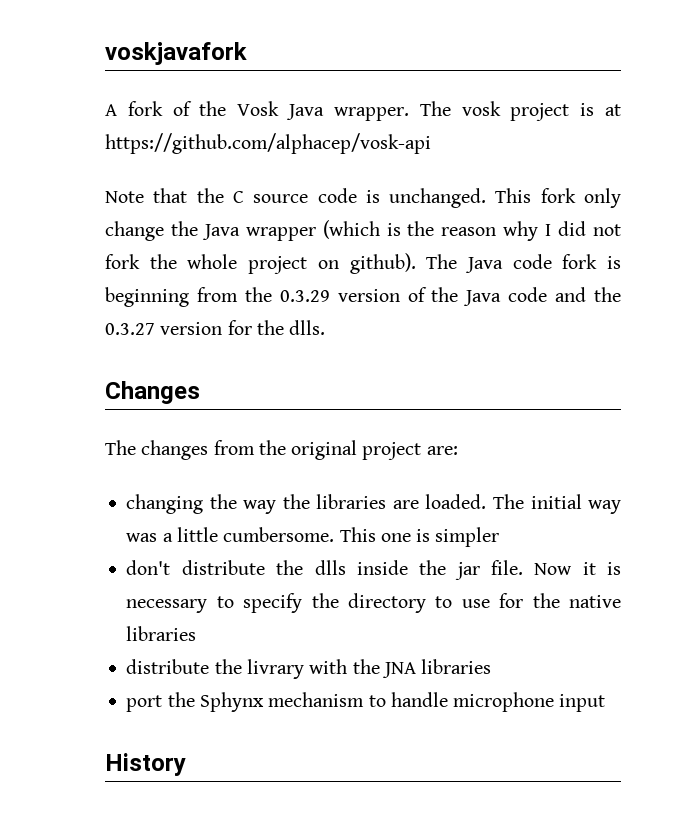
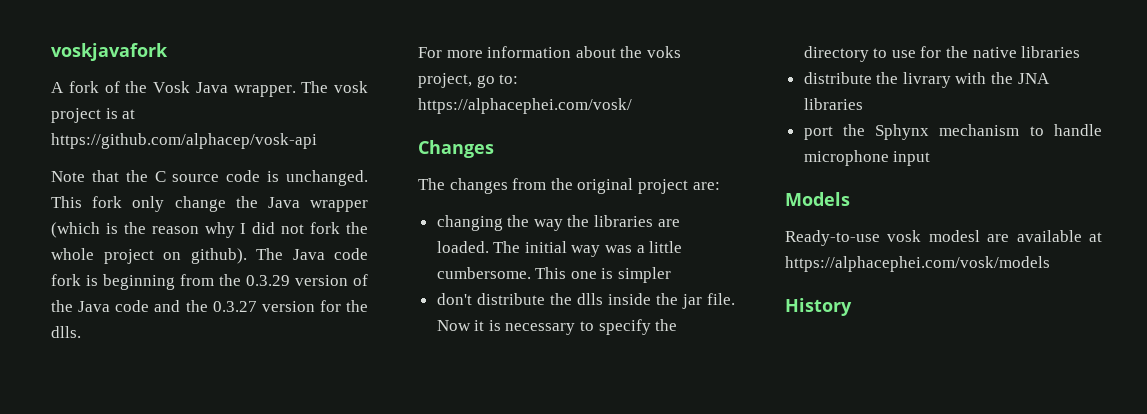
(326, 327) none -> [418,46,681,58] [418,73,519,88] [418,98,632,114] // For more information about the voks project, go to: https://alphacephei.com/vosk/
(606, 703) none -> [785,192,850,206] [785,230,1102,246] [785,256,1050,272] // Models // Ready-to-use vosk modesl are available at https://alphacephei.com/vosk/models

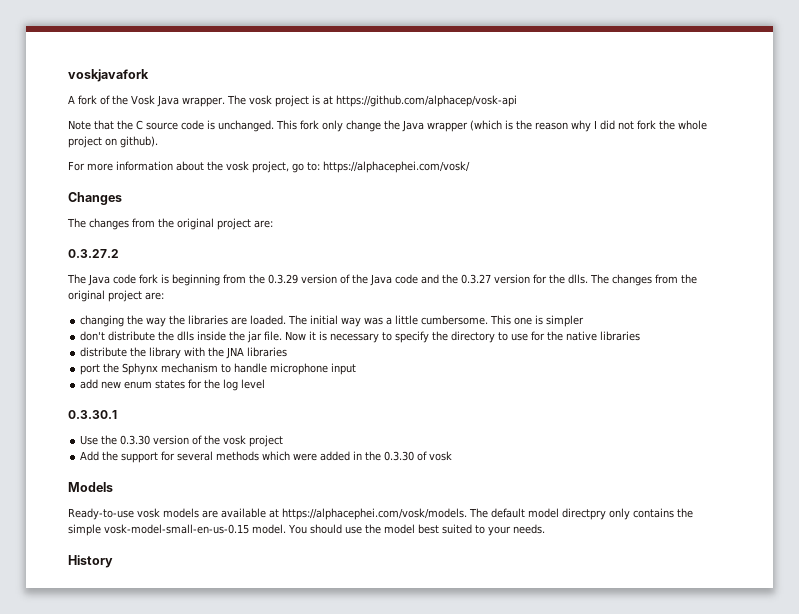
(247, 256) none -> [68,161,470,173] [68,192,122,205] [67,218,273,230] [68,249,119,258] // For more information about the vosk project, go to: https://alphacephei.com/vosk/ // Changes // The changes from the original project are: // 0.3.27.2 //
[418,46,681,58] [418,73,519,88] [418,98,632,114] [418,140,494,158] // For more information about the voks project, go to: https://alphacephei.com/vosk/ // Changes // -> (588, 279) none
[902,72,951,88] livrary -> [149,347,182,359] library
(931, 158) none -> [80,379,266,391] [68,410,117,419] [80,435,284,447] [80,451,453,463] // add new enum states for the log level // 0.3.30.1 // Use the 0.3.30 version of the vosk project // Add the support for several methods which were added in the 0.3.30 of vosk
[928,230,980,242] modesl -> [163,508,199,518] models
[785,256,1050,272] https://alphacephei.com/vosk/models -> [282,508,693,520] [68,524,545,536] https://alphacephei.com/vosk/models. The default model directpry only contains the simple vosk-model-small-en-us-0.15 model. You should use the model best suited to your needs.

